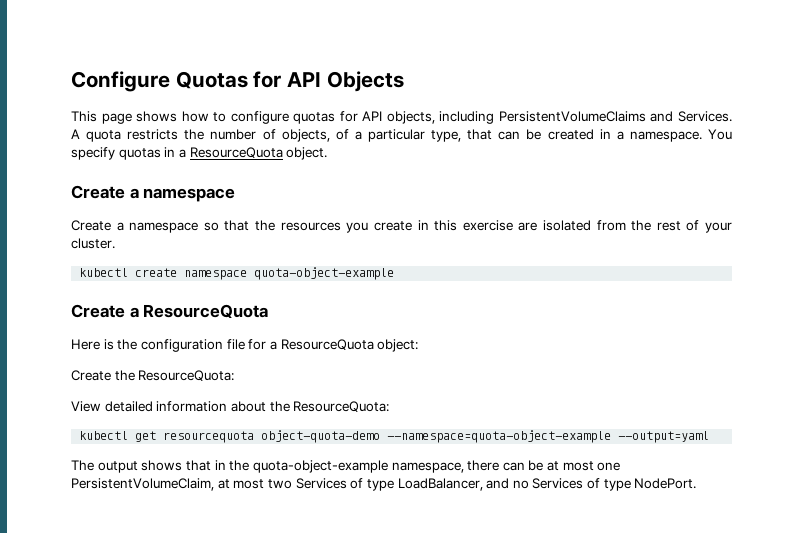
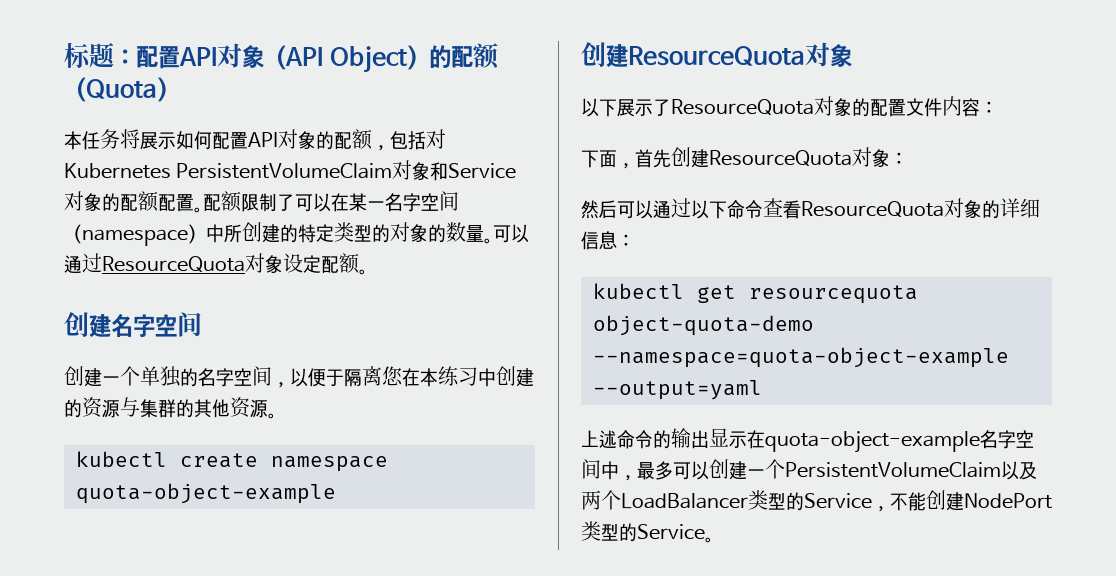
[71,71,404,92] [71,111,733,124] [71,129,732,142] [71,147,328,160] [71,185,236,202] [71,220,732,233] [71,238,115,249] Configure Quotas for API Objects // This page shows how to configure quotas for API objects, including PersistentVolumeClaims and Services. A quota restricts the number of objects, of a particular type, that can be created in a namespace. You specify quotas in a ResourceQuota object. // Create a namespace // Create a namespace so that the resources you create in this exercise are isolated from the rest of your cluster. -> [64,42,500,73] [64,77,179,102] [64,129,446,151] [64,160,517,181] [64,191,459,213] [64,222,529,246] [64,253,368,275] [64,312,202,338] [64,366,534,388] [64,397,277,419] 标题：配置API对象（API Object）的配额（Quota） // 本任务将展示如何配置API对象的配额，包括对Kubernetes PersistentVolumeClaim对象和Service对象的配额配置。配额限制了可以在某一名字空间（namespace）中所创建的特定类型的对象的数量。可以通过ResourceQuota对象设定配额。 // 创建名字空间 // 创建一个单独的名字空间，以便于隔离您在本练习中创建的资源与集群的其他资源。
[71,304,269,318] [71,339,419,352] [71,370,235,381] [71,401,390,412] Create a ResourceQuota // Here is the configuration file for a ResourceQuota object: // Create the ResourceQuota: // View detailed information about the ResourceQuota: -> [581,42,852,68] [581,96,998,117] [581,147,908,169] [581,198,1040,219] [581,231,635,250] 创建ResourceQuota对象 // 以下展示了ResourceQuota对象的配置文件内容： // 下面，首先创建ResourceQuota对象： // 然后可以通过以下命令查看ResourceQuota对象的详细信息：
[71,460,621,473] [71,478,697,491] The output shows that in the quota-object-example namespace, there can be at most one PersistentVolumeClaim, at most two Services of type LoadBalancer, and no Services of type NodePort. -> [581,428,1034,453] [581,459,1037,481] [581,490,1052,512] [581,521,714,543] 上述命令的输出显示在quota-object-example名字空间中，最多可以创建一个PersistentVolumeClaim以及两个LoadBalancer类型的Service，不能创建NodePort类型的Service。

